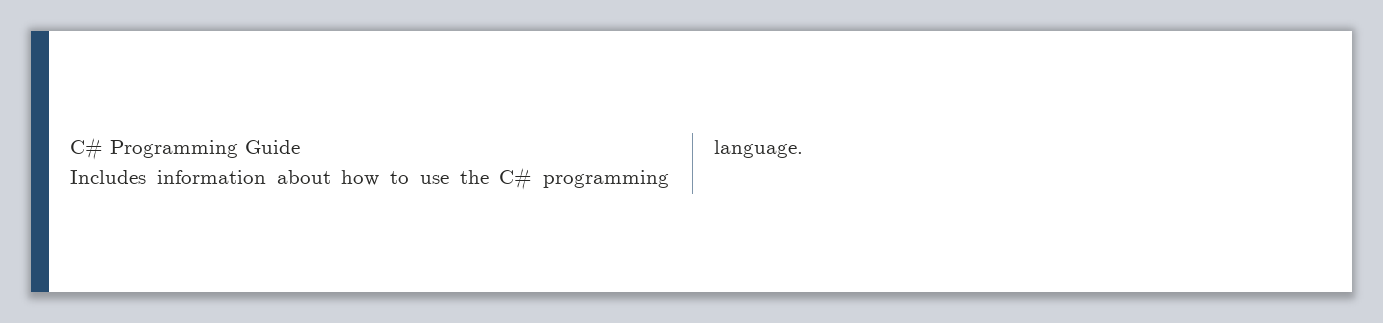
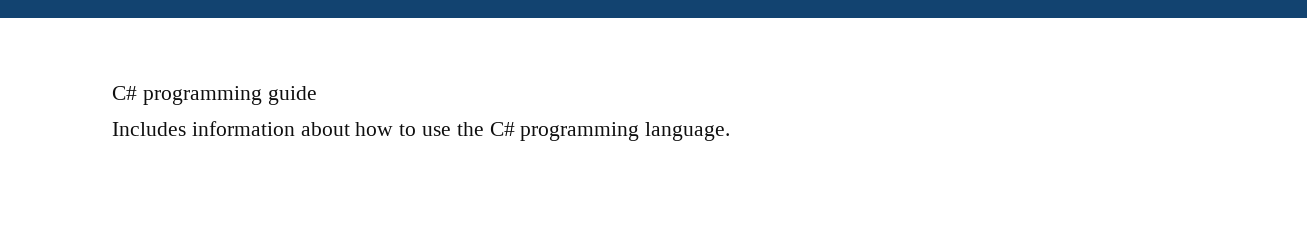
[70,137,300,160] C# Programming Guide -> [112,86,317,105] C# programming guide

